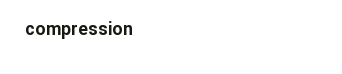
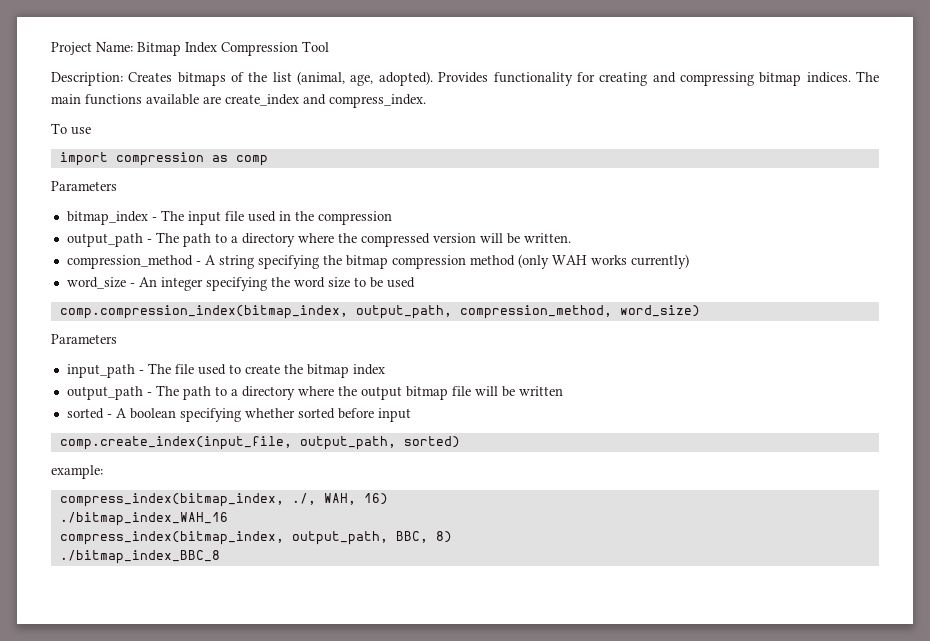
[25,21,133,39] compression -> [51,41,329,56] [51,71,880,86] [51,94,426,108] [51,123,91,135] [59,152,268,166] [51,181,117,191] [66,210,392,225] [66,232,571,247] [66,254,689,269] [66,277,415,291] [59,305,700,319] [51,334,117,344] [66,363,385,378] [66,385,563,400] [66,408,411,422] [59,436,460,450] [51,465,103,479] [59,493,388,507] [59,512,228,526] [59,531,452,545] [59,550,220,564] Project Name: Bitmap Index Compression Tool // Description: Creates bitmaps of the list (animal, age, adopted). Provides functionality for creating and compressing bitmap indices. The main functions available are create_index and compress_index. // To use // import compression as comp // Parameters // bitmap_index - The input file used in the compression // output_path - The path to a directory where the compressed version will be written. // compression_method - A string specifying the bitmap compression method (only WAH works currently) // word_size - An integer specifying the word size to be used // comp.compression_index(bitmap_index, output_path, compression_method, word_size) // Parameters // input_path - The file used to create the bitmap index // output_path - The path to a directory where the output bitmap file will be written // sorted - A boolean specifying whether sorted before input // comp.create_index(input_file, output_path, sorted) // example: // compress_index(bitmap_index, ./, WAH, 16) // ./bitmap_index_WAH_16 // compress_index(bitmap_index, output_path, BBC, 8) // ./bitmap_index_BBC_8

